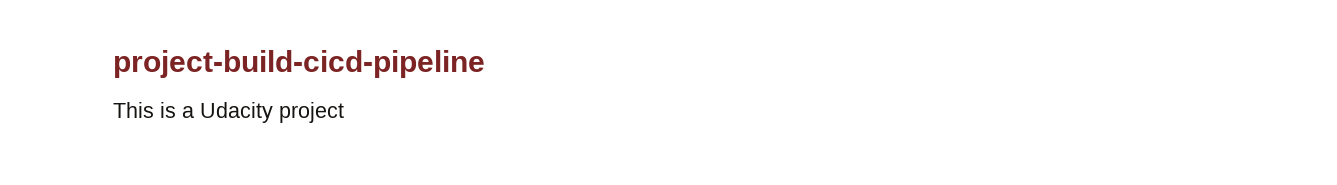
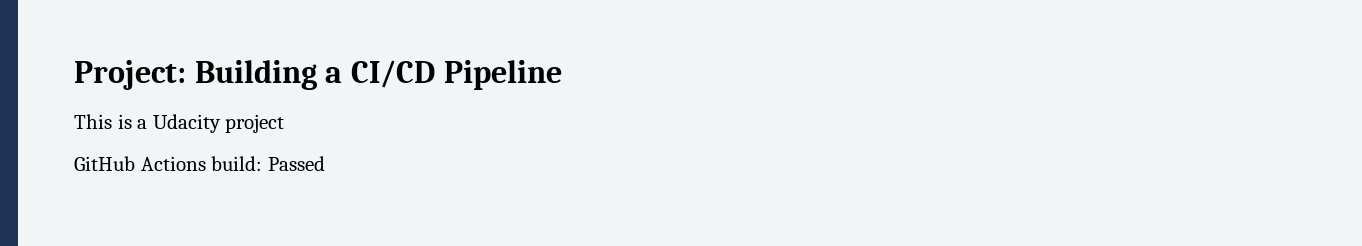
[113,50,485,78] project-build-cicd-pipeline -> [74,60,562,90] Project: Building a CI/CD Pipeline
(344, 112) none -> [74,156,325,171] // GitHub Actions build: Passed

